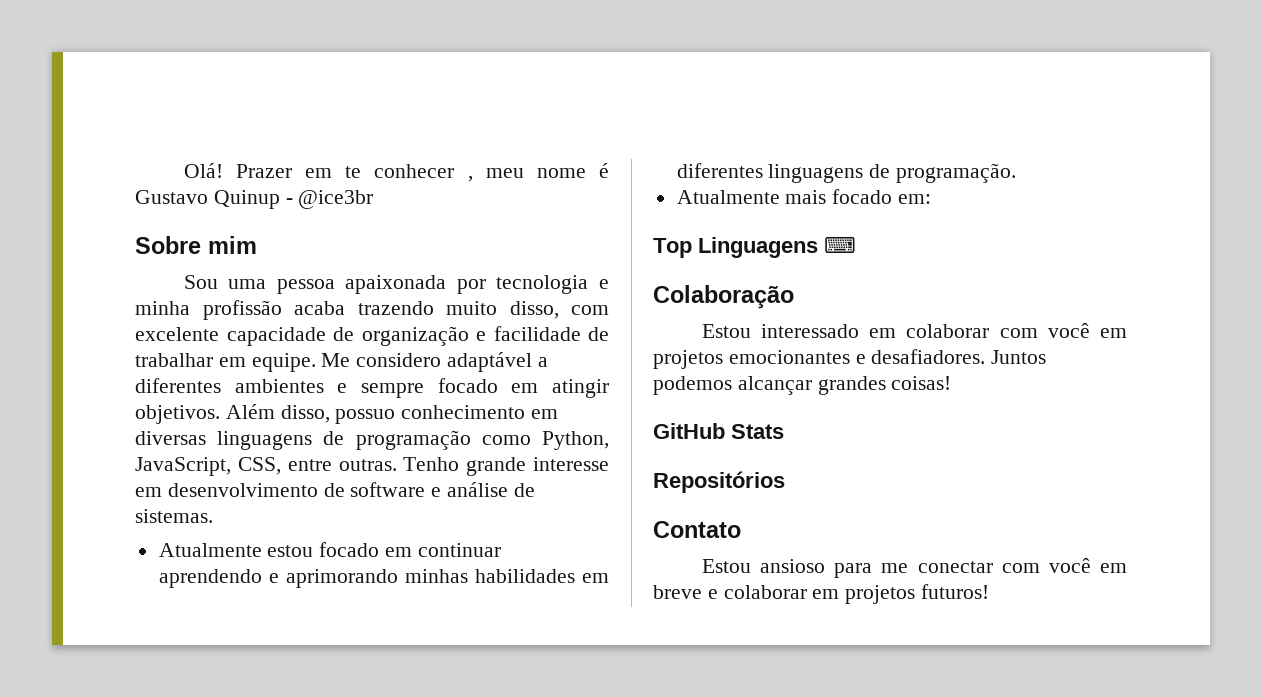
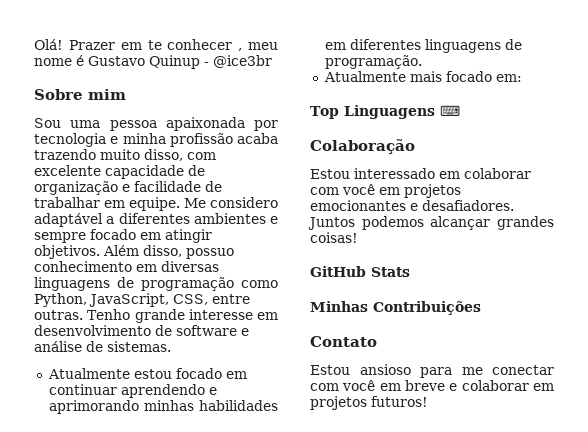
[653,471,785,493] Repositórios -> [310,301,481,315] Minhas Contribuições

